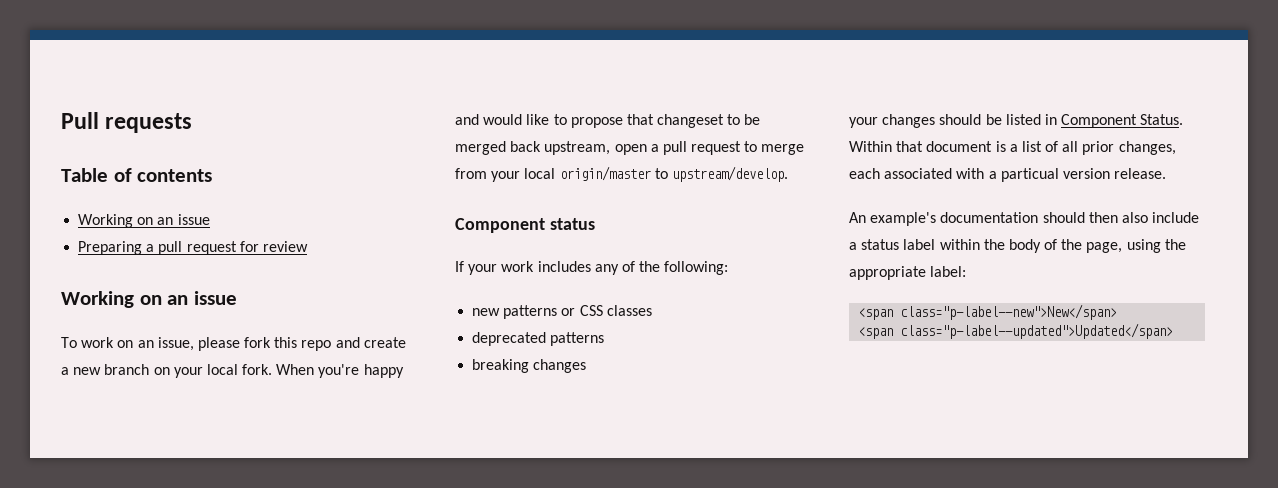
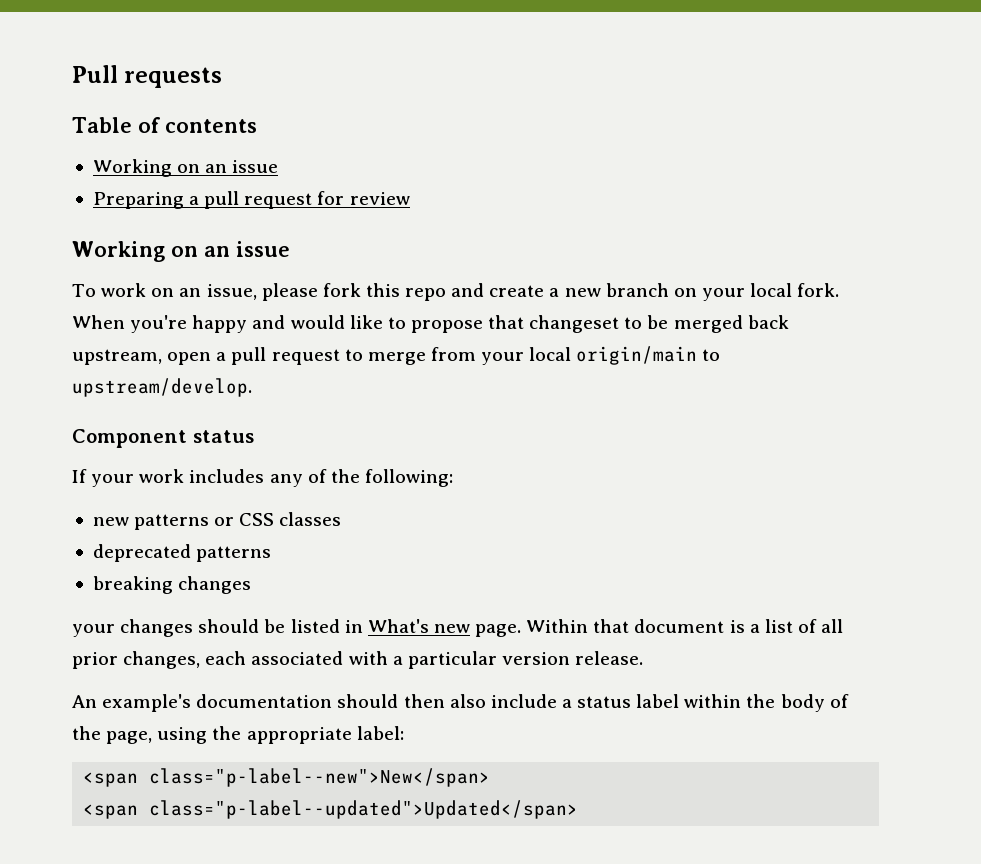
[559,166,651,181] origin/master -> [576,346,698,365] origin/main
[1061,114,1184,128] Component Status. -> [367,619,522,637] What's new page.
[1000,168,1059,182] particual -> [407,651,497,669] particular

